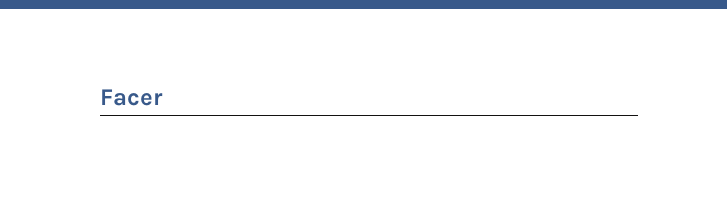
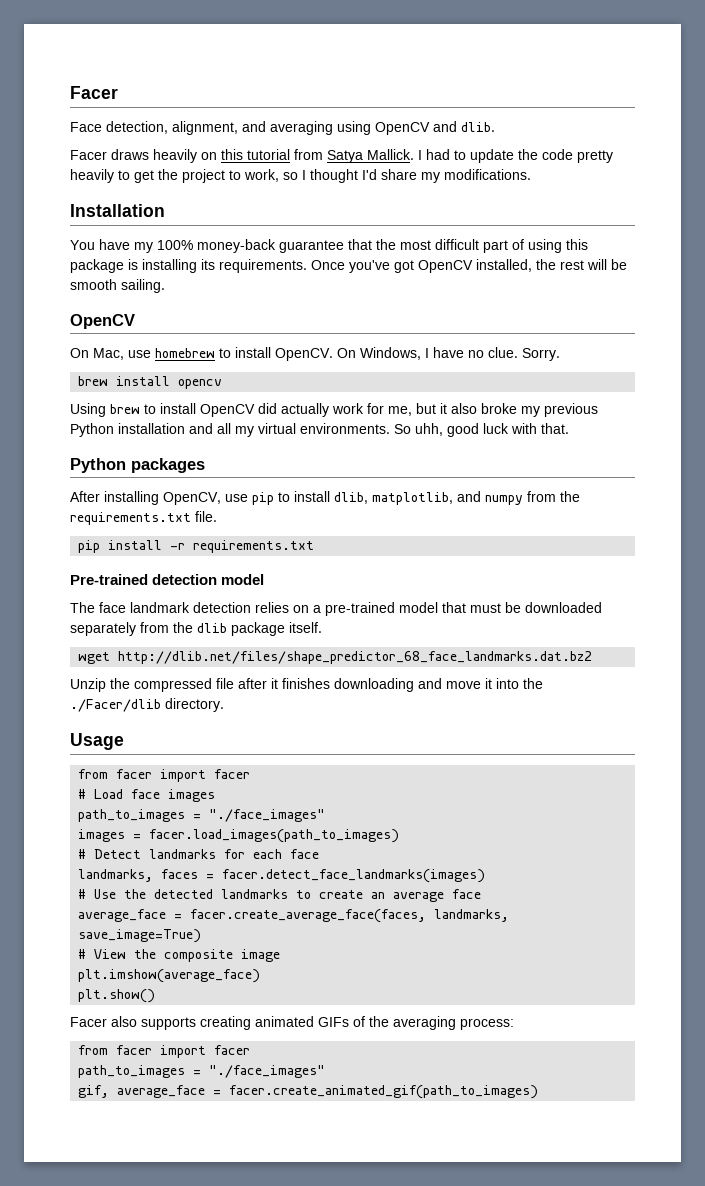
[100,89,163,106] Facer -> [70,86,118,99] [70,121,495,135] [70,149,613,163] [70,169,531,183] [70,204,165,217] [70,239,588,253] [70,259,627,273] [70,279,165,293] [70,314,135,329] [70,347,560,361] [78,376,223,389] [70,403,598,417] [70,423,569,437] [70,458,205,473] [70,491,580,505] [70,511,217,525] [78,540,315,553] [70,574,265,585] [70,602,602,616] [70,622,322,636] [78,651,593,664] [70,678,543,692] [70,698,224,712] [70,733,124,750] [78,769,251,782] [78,789,216,802] [78,809,326,822] [78,829,400,843] [78,849,320,859] [78,869,486,883] [78,889,482,902] [78,909,510,923] [78,929,202,943] [78,949,281,962] [78,969,261,983] [78,989,156,1003] [70,1016,514,1030] [78,1045,251,1058] [78,1065,326,1078] [78,1085,539,1099] Facer // Face detection, alignment, and averaging using OpenCV and dlib. // Facer draws heavily on this tutorial from Satya Mallick. I had to update the code pretty heavily to get the project to work, so I thought I'd share my modifications. // Installation // You have my 100% money-back guarantee that the most difficult part of using this package is installing its requirements. Once you've got OpenCV installed, the rest will be smooth sailing. // OpenCV // On Mac, use homebrew to install OpenCV. On Windows, I have no clue. Sorry. // brew install opencv // Using brew to install OpenCV did actually work for me, but it also broke my previous Python installation and all my virtual environments. So uhh, good luck with that. // Python packages // After installing OpenCV, use pip to install dlib, matplotlib, and numpy from the requirements.txt file. // pip install -r requirements.txt // Pre-trained detection model // The face landmark detection relies on a pre-trained model that must be downloaded separately from the dlib package itself. // wget http://dlib.net/files/shape_predictor_68_face_landmarks.dat.bz2 // Unzip the compressed file after it finishes downloading and move it into the ./Facer/dlib directory. // Usage // from facer import facer // # Load face images // path_to_images = "./face_images" // images = facer.load_images(path_to_images) // # Detect landmarks for each face // landmarks, faces = facer.detect_face_landmarks(images) // # Use the detected landmarks to create an average face // average_face = facer.create_average_face(faces, landmarks, save_image=True) // # View the composite image // plt.imshow(average_face) // plt.show() // Facer also supports creating animated GIFs of the averaging process: // from facer import facer // path_to_images = "./face_images" // gif, average_face = facer.create_animated_gif(path_to_images)

